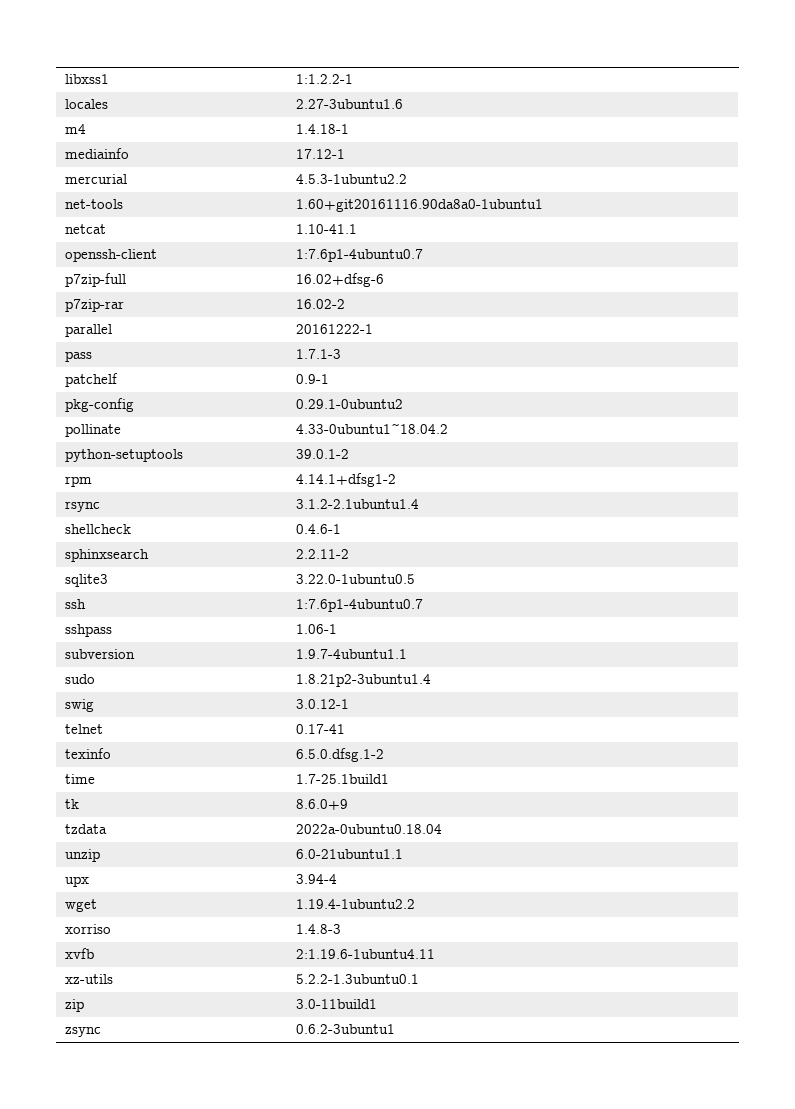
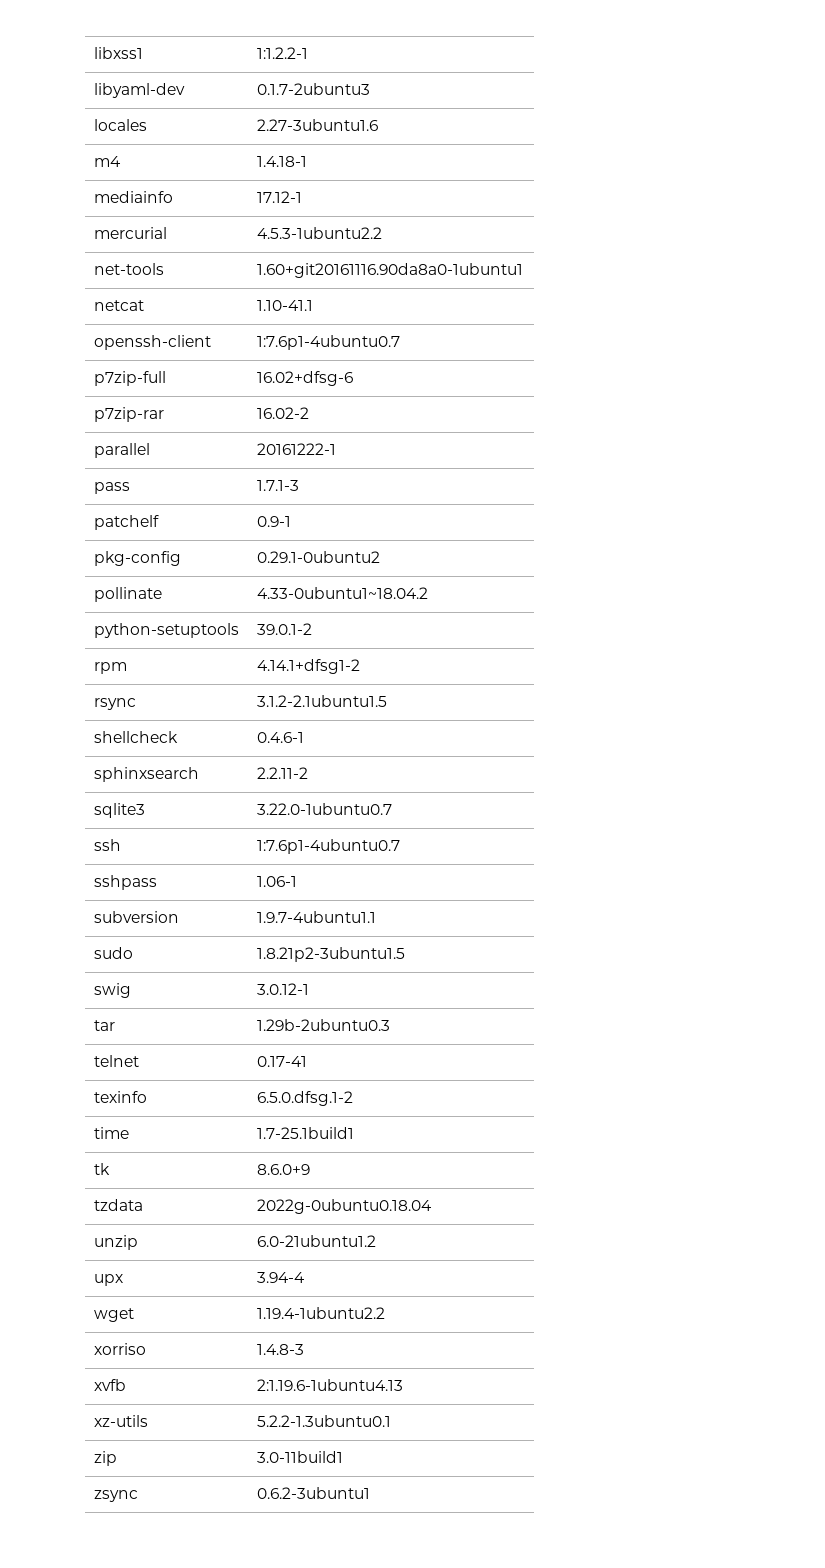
(354, 79) none -> [93,83,185,98] [256,83,370,95] // libyaml-dev | 0.1.7-2ubuntu3
[296,499,420,509] 3.1.2-2.1ubuntu1.4 -> [256,695,387,707] 3.1.2-2.1ubuntu1.5
[296,574,416,584] 3.22.0-1ubuntu0.5 -> [256,803,392,815] 3.22.0-1ubuntu0.7
[296,674,432,687] 1.8.21p2-3ubuntu1.4 -> [256,947,405,962] 1.8.21p2-3ubuntu1.5
(350, 704) none -> [93,1020,115,1031] [256,1019,390,1031] // tar | 1.29b-2ubuntu0.3
[296,824,443,834] 2022a-0ubuntu0.18.04 -> [256,1199,432,1214] 2022g-0ubuntu0.18.04
[296,849,404,859] 6.0-21ubuntu1.1 -> [256,1235,376,1247] 6.0-21ubuntu1.2
[296,949,436,959] 2:1.19.6-1ubuntu4.11 -> [256,1379,403,1391] 2:1.19.6-1ubuntu4.13

